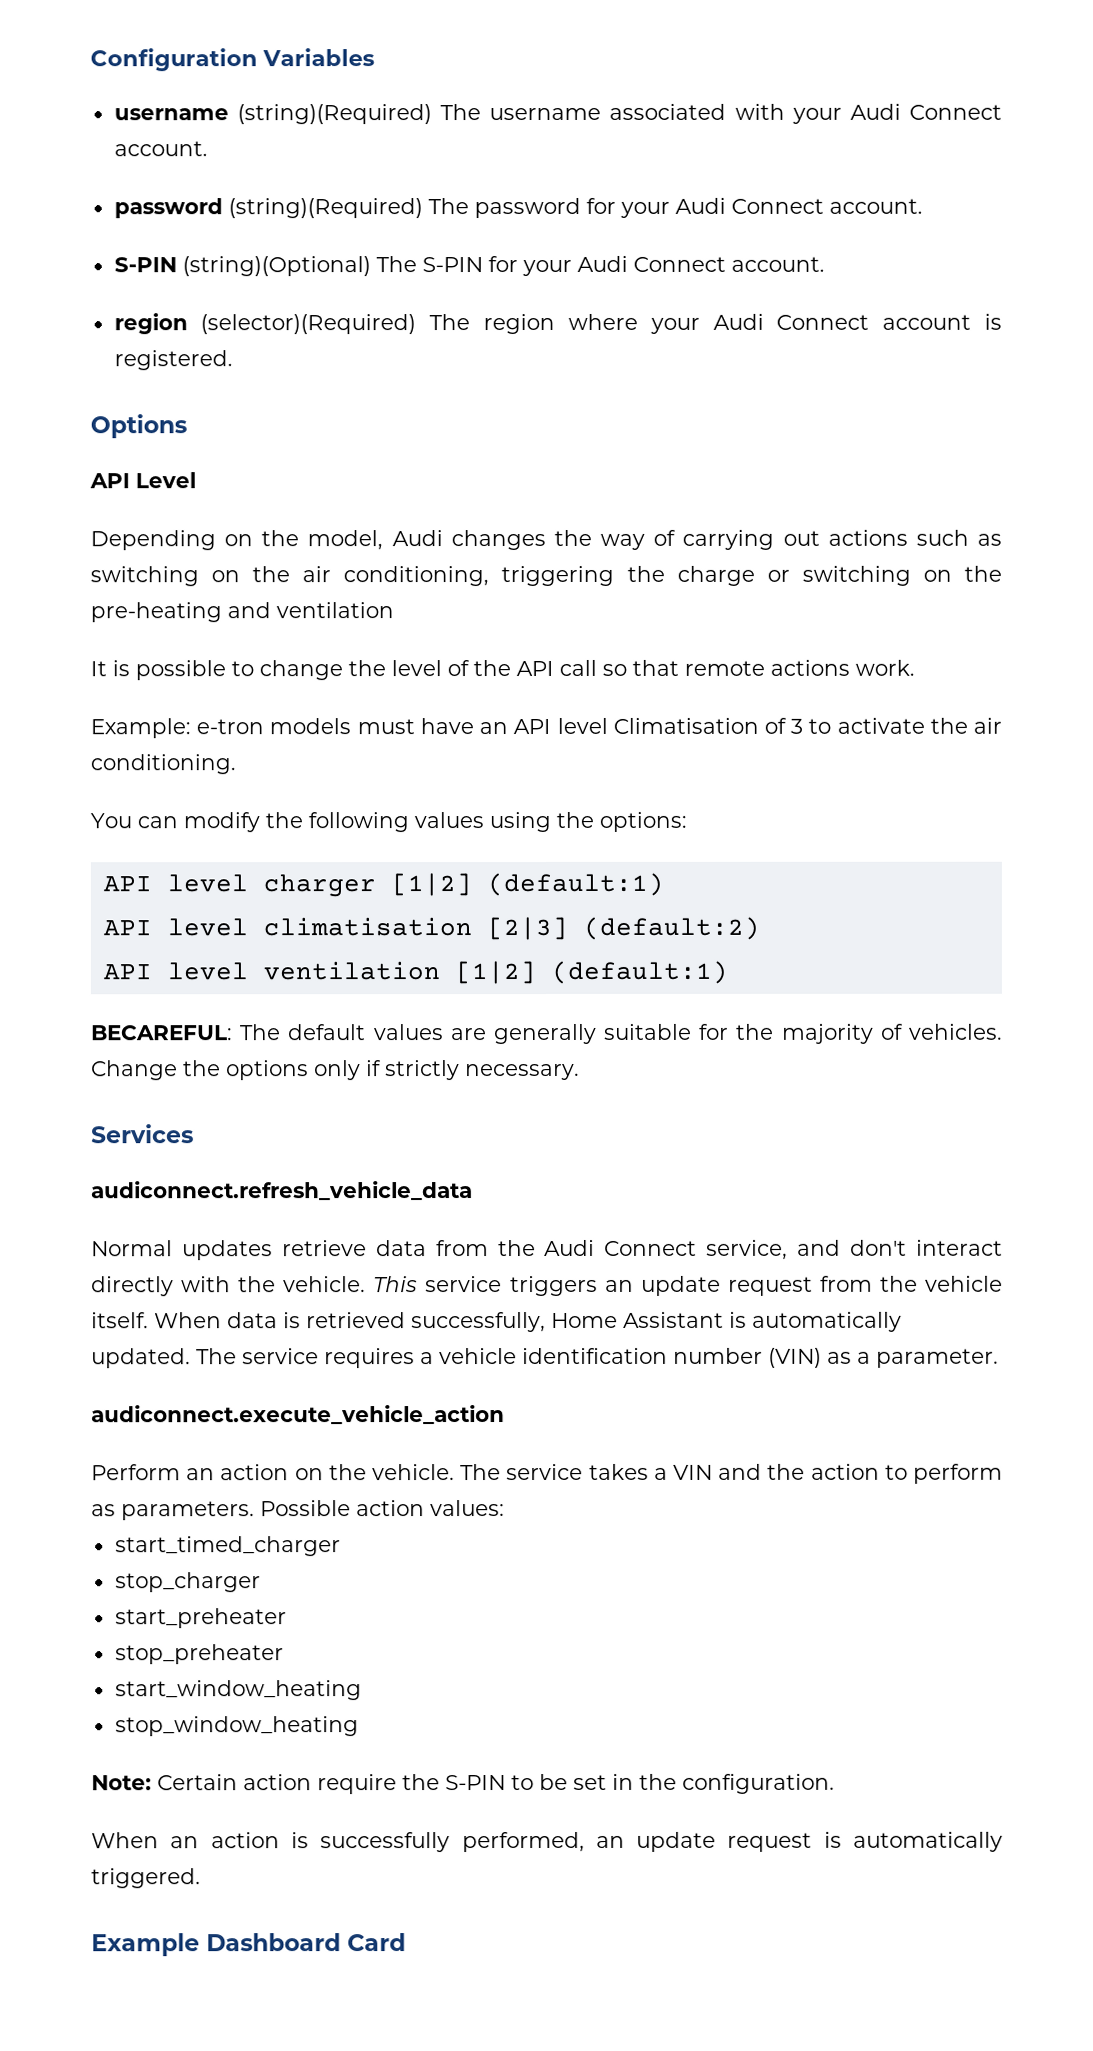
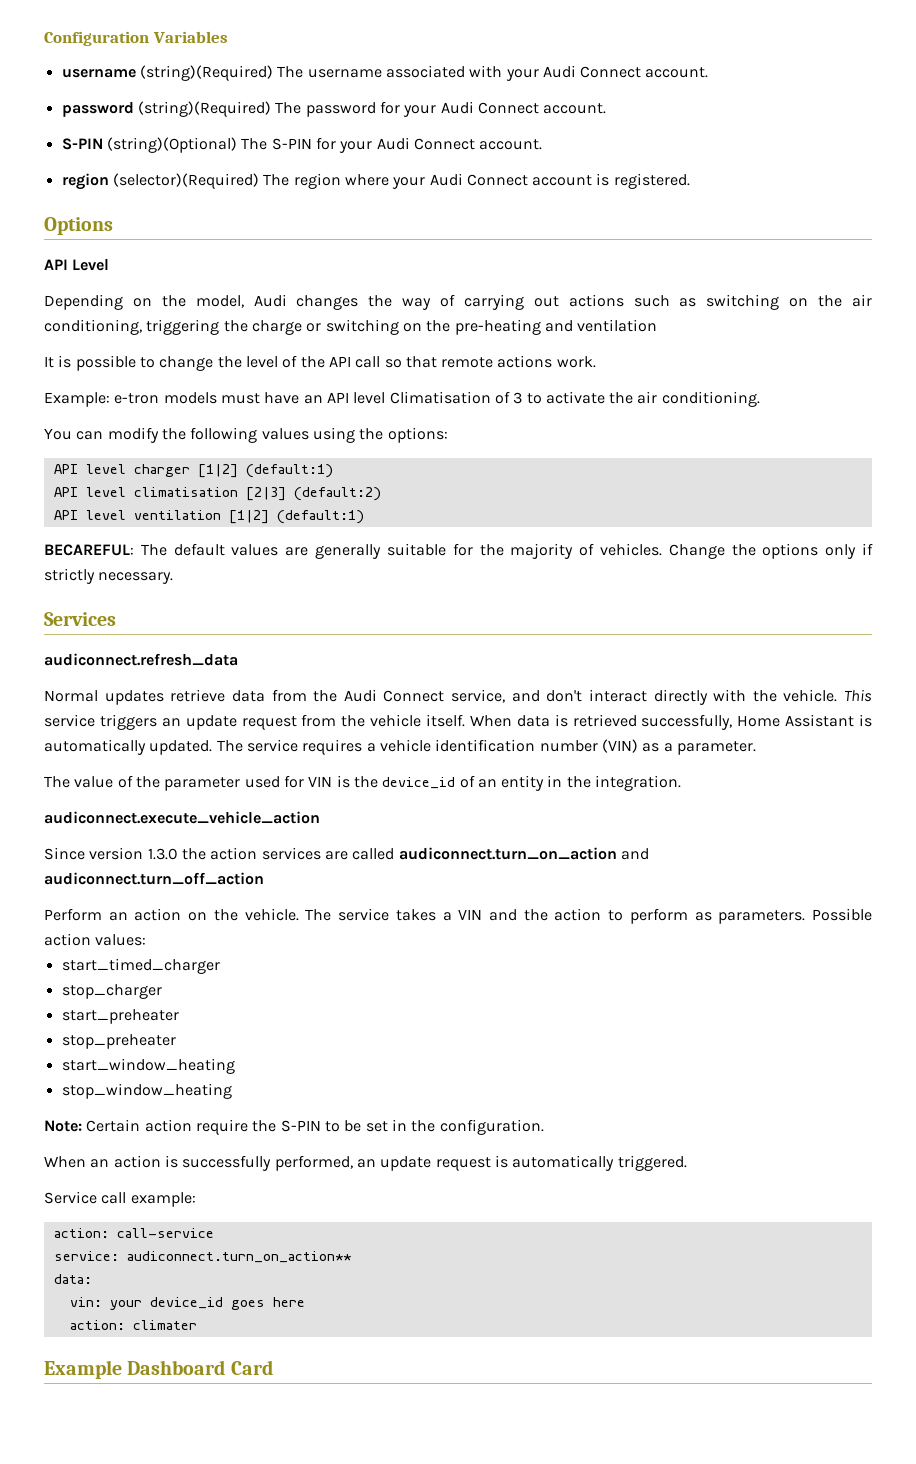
[91,1181,473,1201] audiconnect.refresh_vehicle_data -> [44,653,238,666] audiconnect.refresh_data
[91,1405,505,1425] audiconnect.execute_vehicle_action -> [44,775,682,791] [44,811,320,824] [44,847,649,860] [44,872,264,885] The value of the parameter used for VIN is the device_id of an entity in the integration. // audiconnect.execute_vehicle_action // Since version 1.3.0 the action services are called audiconnect.turn_on_action and audiconnect.turn_off_action
(201, 1878) none -> [44,1191,196,1207] [53,1228,214,1238] [53,1251,351,1263] [53,1274,92,1284] [69,1297,305,1310] [69,1320,197,1330] // Service call example: // action: call-service // service: audiconnect.turn_on_action** // data: // vin: your device_id goes here // action: climater

